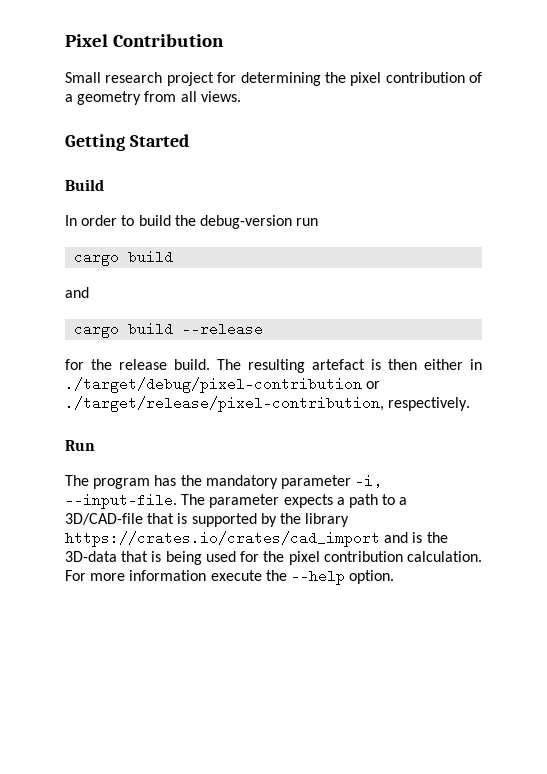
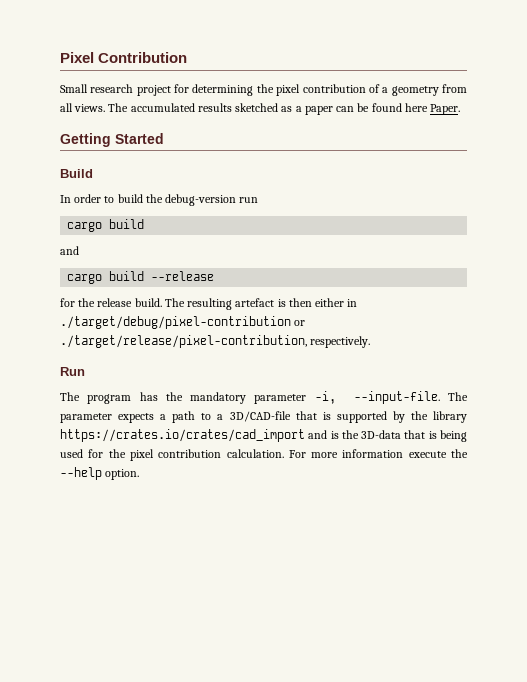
(241, 96) none -> [108,103,461,115] The accumulated results sketched as a paper can be found here Paper.

